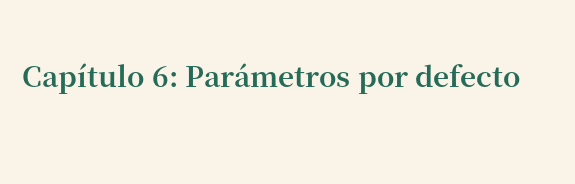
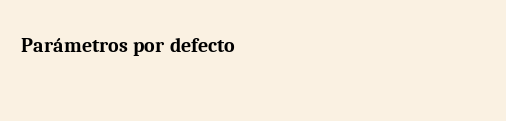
[22,63,178,94] Capítulo 6: -> (21, 45) none

